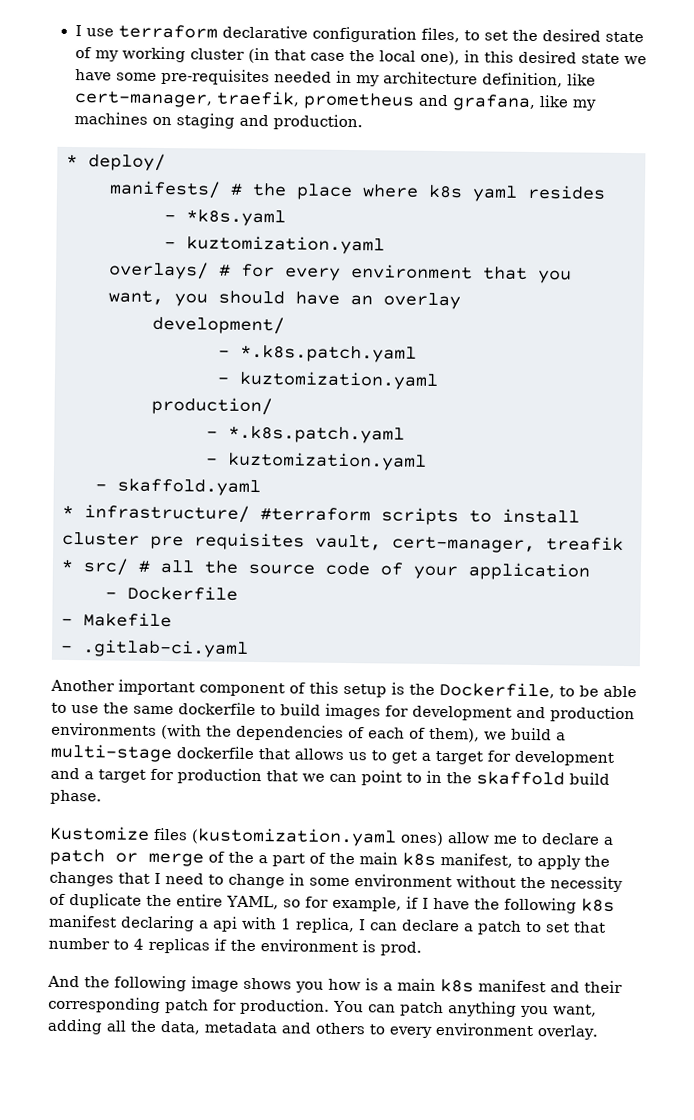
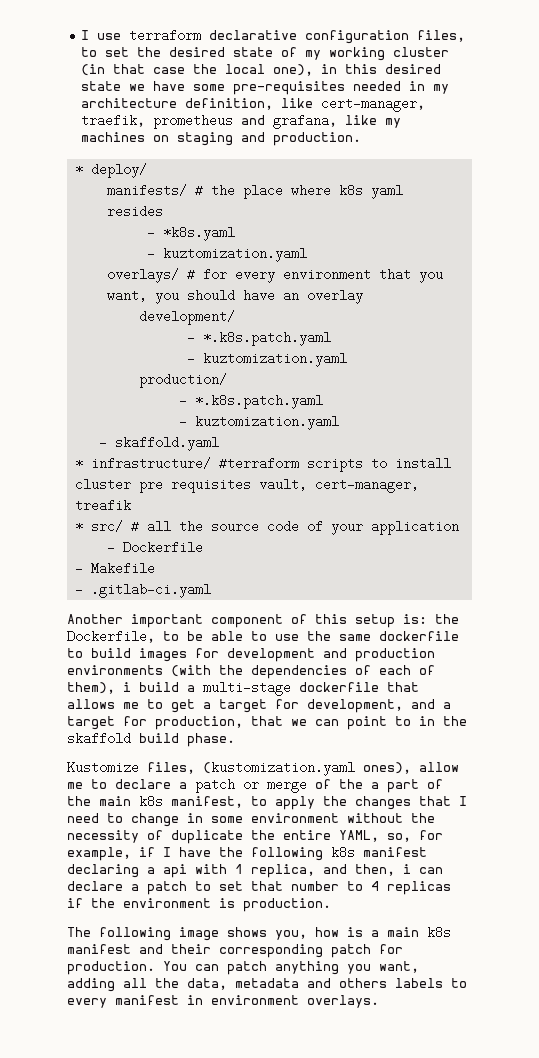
[391,682,405,695] is -> [403,614,427,624] is:
[484,731,507,740] we -> [123,682,131,692] i
[348,752,367,761] us -> [123,702,139,709] me
[514,750,614,766] development -> [307,699,403,713] development,
[177,768,262,785] production -> [155,716,243,730] production,
[153,827,444,847] files (kustomization.yaml ones) -> [147,761,411,776] files, (kustomization.yaml ones),
[282,899,301,908] so -> [387,833,411,842] so,
[358,919,366,931] I -> [323,864,411,876] and then, i
[380,941,422,956] [47,975,110,988] prod. // And the -> [243,898,331,912] [67,927,91,937] production. // The
[295,981,324,993] you -> [275,930,307,940] you,
(365, 1028) none -> [395,978,443,988] labels
[435,1022,598,1040] environment overlay. -> [115,995,379,1008] manifest in environment overlays.

